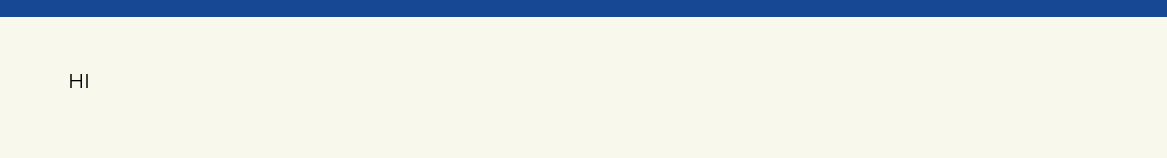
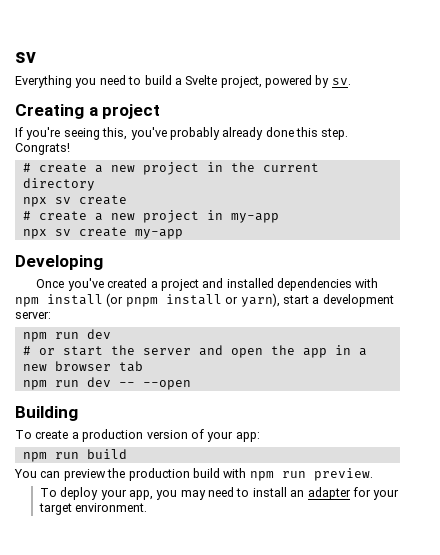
[68,74,90,88] HI -> [15,52,36,63] [15,75,351,88] [15,104,161,119] [15,127,349,140] [15,143,70,155] [22,162,319,175] [22,178,95,191] [22,195,127,207] [22,210,279,223] [22,227,183,239] [15,255,103,270] [36,278,379,291] [15,293,394,307] [15,311,51,319] [22,329,111,342] [22,345,367,358] [22,361,143,372] [22,377,191,390] [15,406,78,421] [15,429,260,442] [22,449,127,462] [14,468,373,481] [39,487,400,500] [38,503,148,515] sv // Everything you need to build a Svelte project, powered by sv. // Creating a project // If you're seeing this, you've probably already done this step. Congrats! // # create a new project in the current directory // npx sv create // # create a new project in my-app // npx sv create my-app // Developing // Once you've created a project and installed dependencies with npm install (or pnpm install or yarn), start a development server: // npm run dev // # or start the server and open the app in a new browser tab // npm run dev -- --open // Building // To create a production version of your app: // npm run build // You can preview the production build with npm run preview. // To deploy your app, you may need to install an adapter for your target environment.

